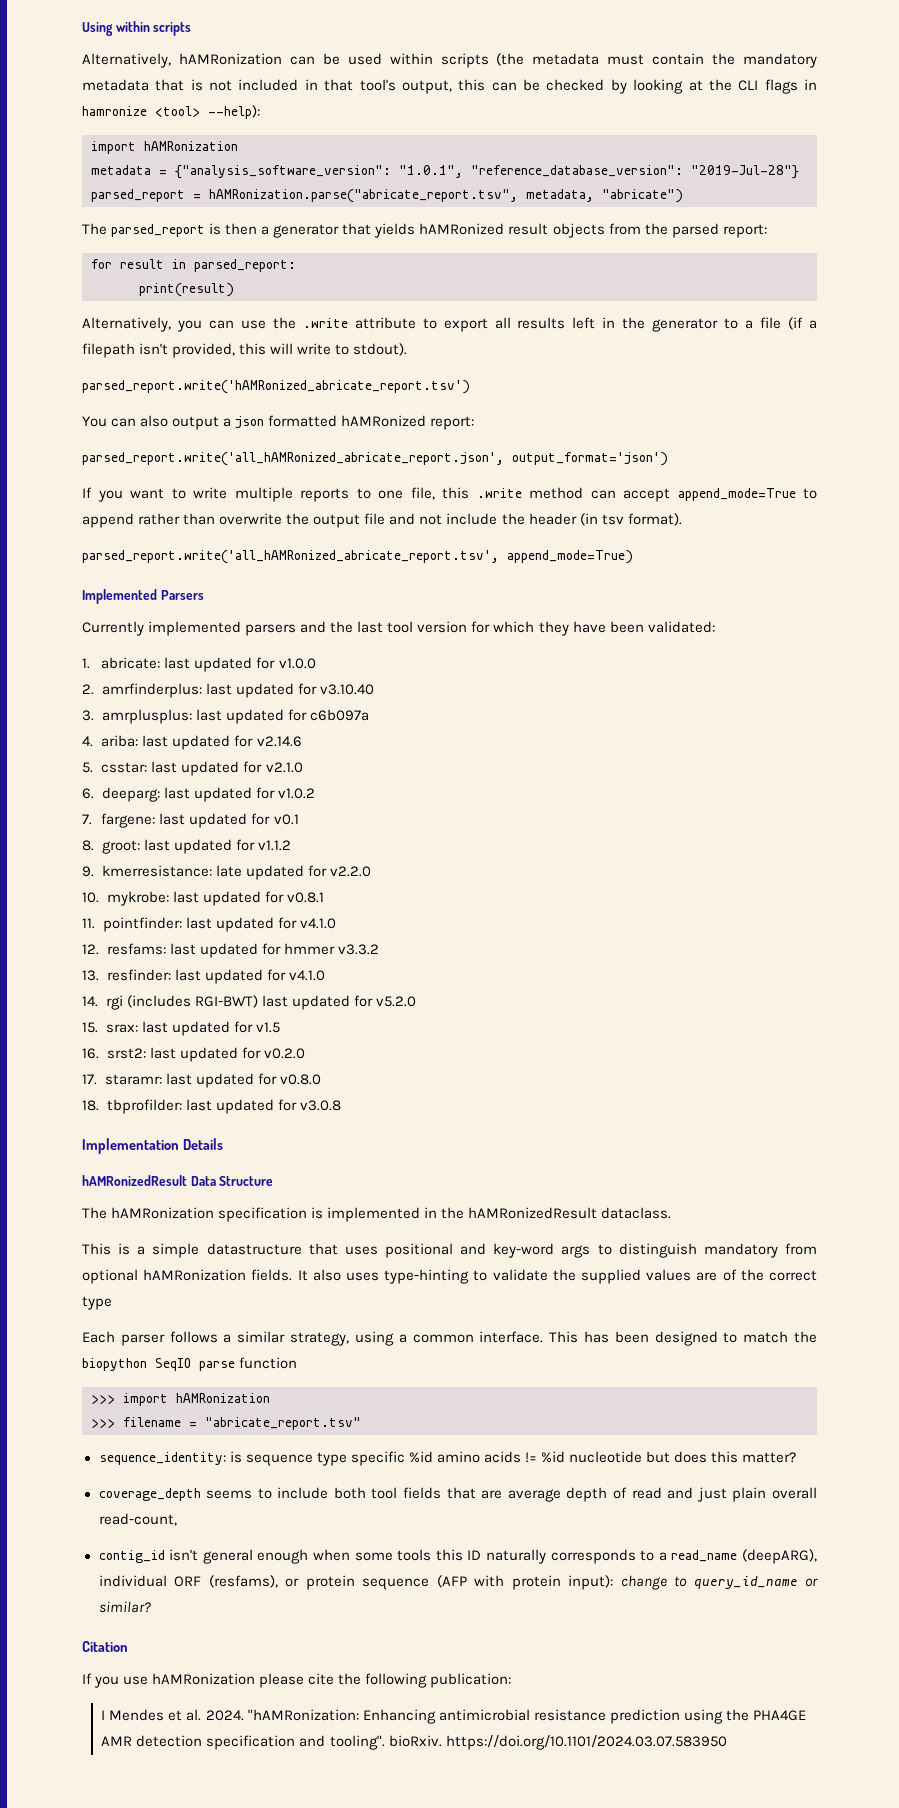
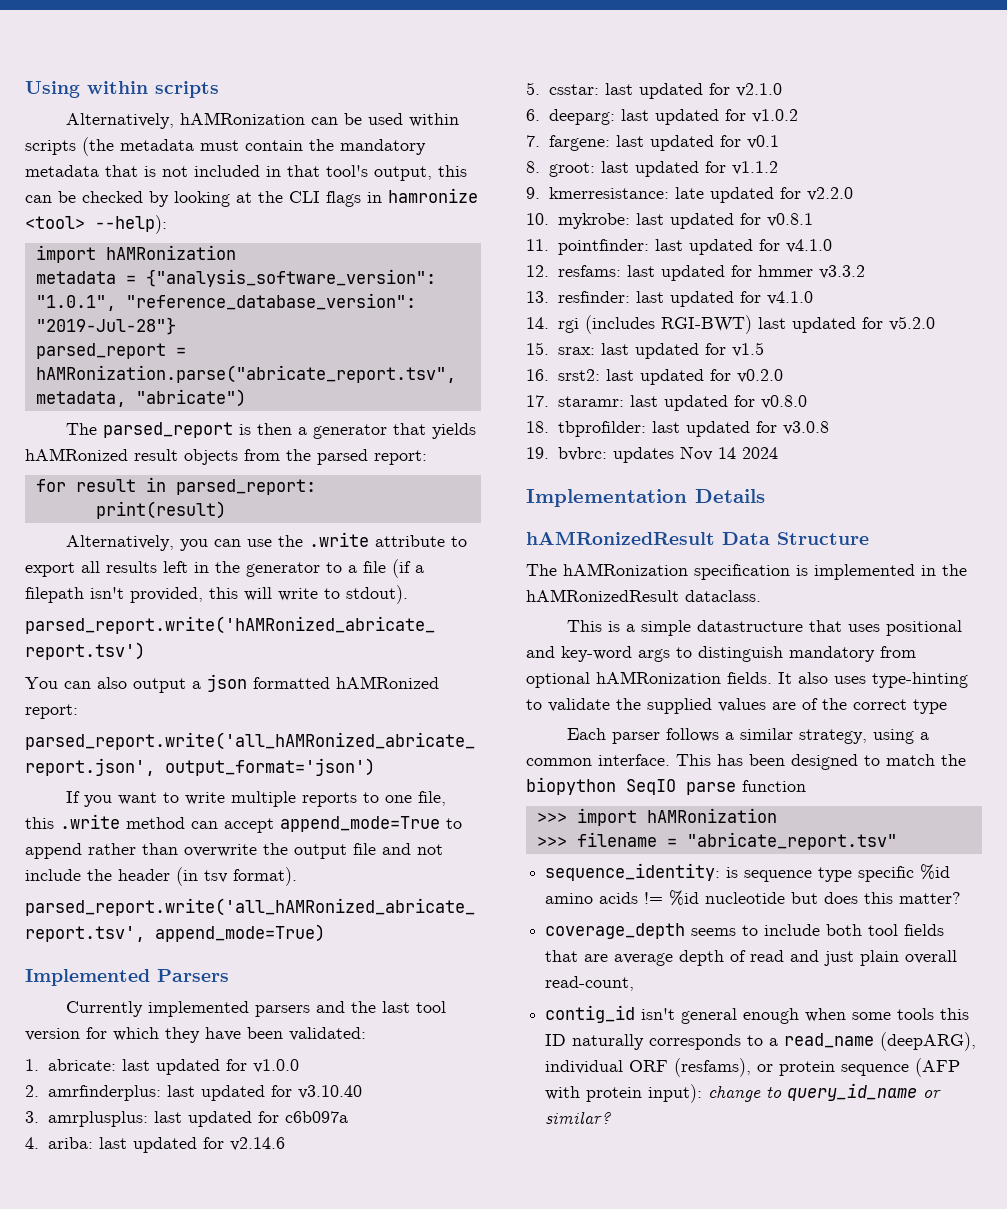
(341, 1105) none -> [526,446,778,463] // 19. bvbrc: updates Nov 14 2024
[82,1641,128,1652] [82,1673,512,1688] [101,1709,806,1724] [101,1735,727,1750] // Citation // If you use hAMRonization please cite the following publication: // I Mendes et al. 2024. "hAMRonization: Enhancing antimicrobial resistance prediction using the PHA4GE AMR detection specification and tooling". bioRxiv. https://doi.org/10.1101/2024.03.07.583950 -> (612, 1117) none

